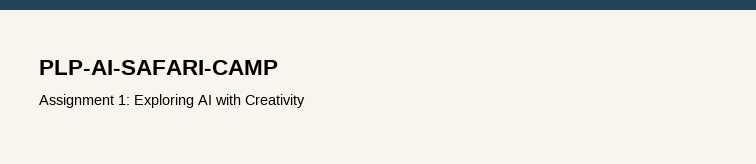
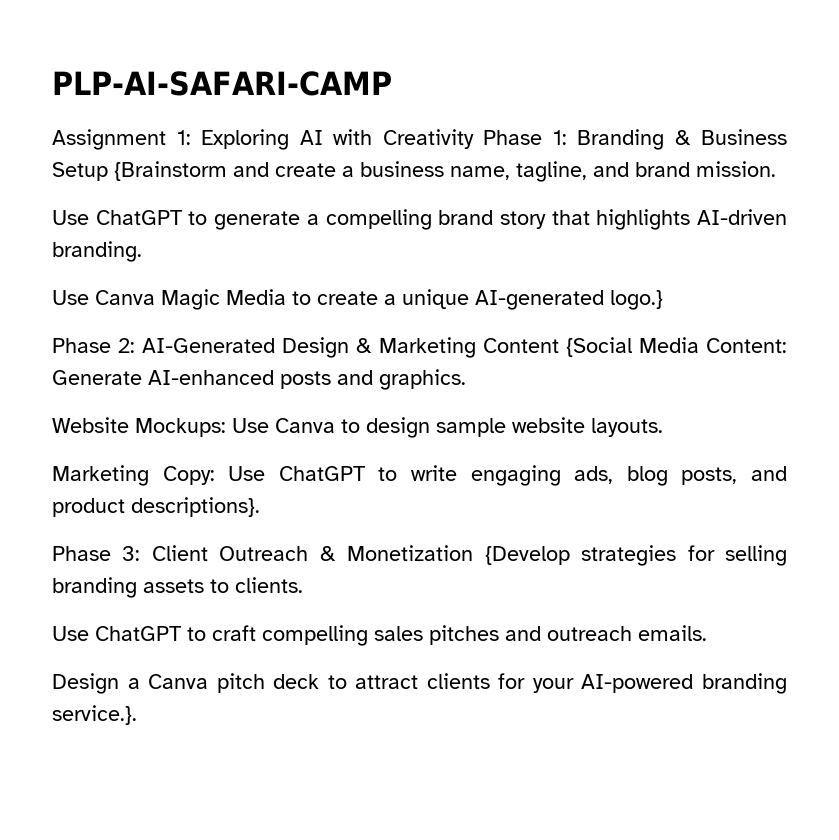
(305, 101) none -> [483,129,787,150] [52,161,776,182] [52,209,787,230] [52,241,142,262] [52,289,663,310] [52,337,787,358] [52,369,466,390] [52,417,663,438] [52,465,788,486] [52,497,260,517] [52,545,788,566] [52,577,303,598] [52,625,707,646] [52,673,787,694] [52,705,137,725] Phase 1: Branding & Business Setup {Brainstorm and create a business name, tagline, and brand mission. // Use ChatGPT to generate a compelling brand story that highlights AI-driven branding. // Use Canva Magic Media to create a unique AI-generated logo.} // Phase 2: AI-Generated Design & Marketing Content {Social Media Content: Generate AI-enhanced posts and graphics. // Website Mockups: Use Canva to design sample website layouts. // Marketing Copy: Use ChatGPT to write engaging ads, blog posts, and product descriptions}. // Phase 3: Client Outreach & Monetization {Develop strategies for selling branding assets to clients. // Use ChatGPT to craft compelling sales pitches and outreach emails. // Design a Canva pitch deck to attract clients for your AI-powered branding service.}.

